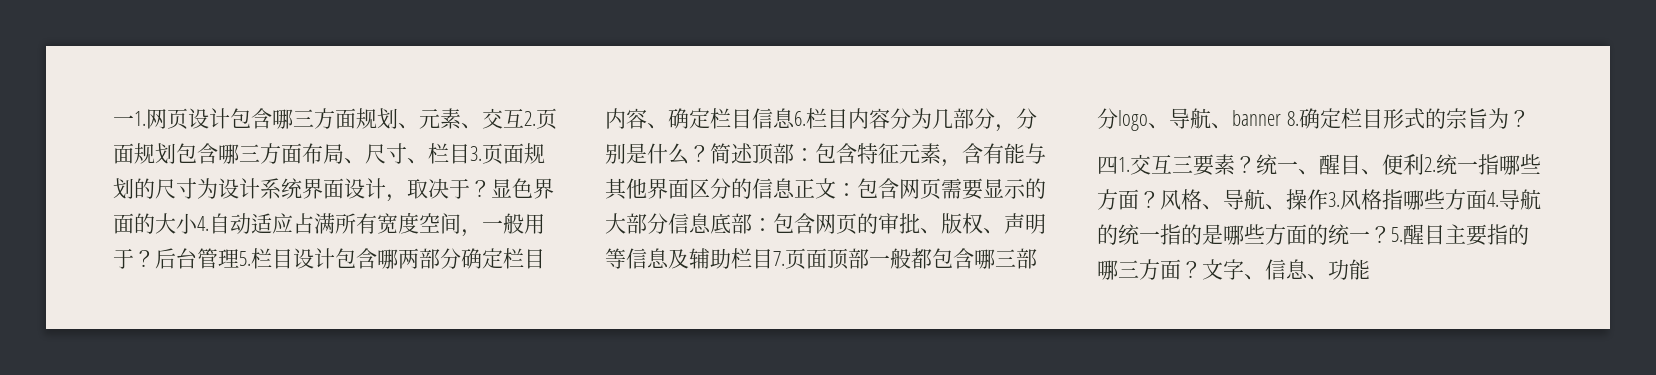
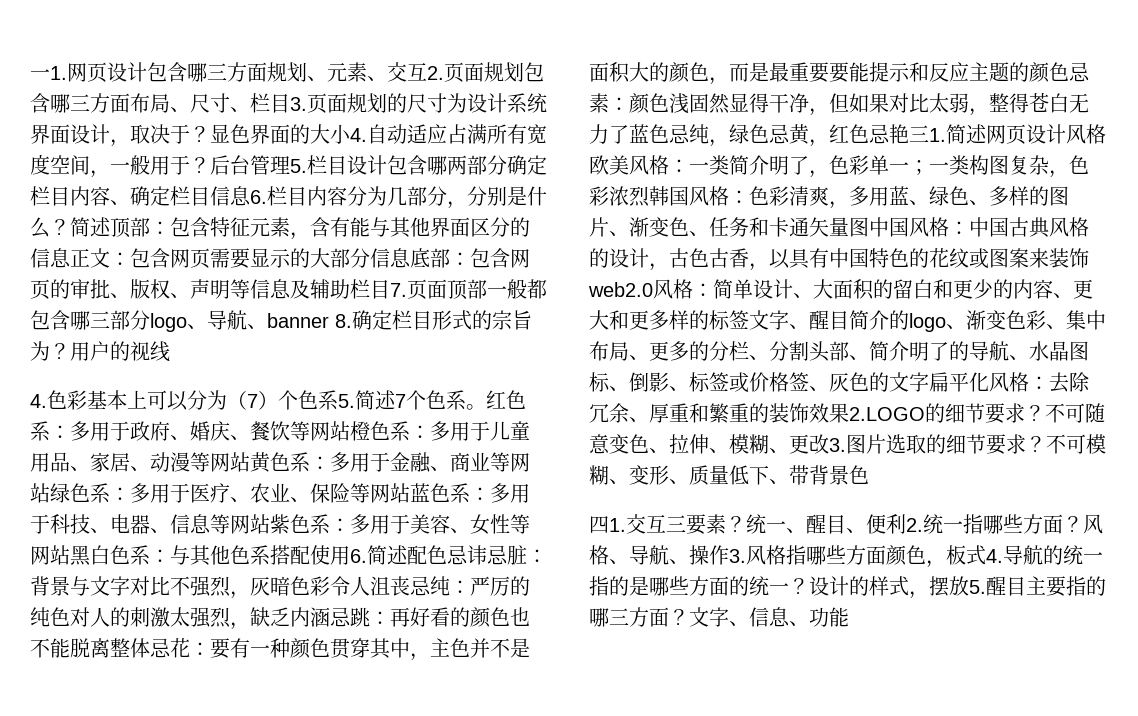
(1530, 118) none -> [70,341,170,362] [30,390,526,411] [30,421,530,441] [30,452,530,473] [30,483,530,503] [30,514,530,535] [30,545,547,566] [30,576,530,599] [30,607,530,630] [30,638,530,661] [589,62,1090,85] [589,93,1089,116] [589,124,1106,147] [589,155,1089,178] [589,186,1069,209] [589,217,1089,238] [589,248,1089,271] [588,279,1093,300] [589,310,1106,332] [589,341,1089,362] [589,372,1090,393] [589,403,1105,424] [589,434,1106,455] [589,465,869,485] 用户的视线 // 4.色彩基本上可以分为（7）个色系5.简述7个色系。红色系：多用于政府、婚庆、餐饮等网站橙色系：多用于儿童用品、家居、动漫等网站黄色系：多用于金融、商业等网站绿色系：多用于医疗、农业、保险等网站蓝色系：多用于科技、电器、信息等网站紫色系：多用于美容、女性等网站黑白色系：与其他色系搭配使用6.简述配色忌讳忌脏：背景与文字对比不强烈，灰暗色彩令人沮丧忌纯：严厉的纯色对人的刺激太强烈，缺乏内涵忌跳：再好看的颜色也不能脱离整体忌花：要有一种颜色贯穿其中，主色并不是面积大的颜色，而是最重要要能提示和反应主题的颜色忌素：颜色浅固然显得干净，但如果对比太弱，整得苍白无力了蓝色忌纯，绿色忌黄，红色忌艳三1.简述网页设计风格欧美风格：一类简介明了，色彩单一；一类构图复杂，色彩浓烈韩国风格：色彩清爽，多用蓝、绿色、多样的图片、渐变色、任务和卡通矢量图中国风格：中国古典风格的设计，古色古香，以具有中国特色的花纹或图案来装饰web2.0风格：简单设计、大面积的留白和更少的内容、更大和更多样的标签文字、醒目简介的logo、渐变色彩、集中布局、更多的分栏、分割头部、简介明了的导航、水晶图标、倒影、标签或价格签、灰色的文字扁平化风格：去除冗余、厚重和繁重的装饰效果2.LOGO的细节要求？不可随意变色、拉伸、模糊、更改3.图片选取的细节要求？不可模糊、变形、质量低下、带背景色
(1487, 199) none -> [886,545,986,568] 颜色，板式
(1391, 234) none -> [809,576,969,599] 设计的样式，摆放

